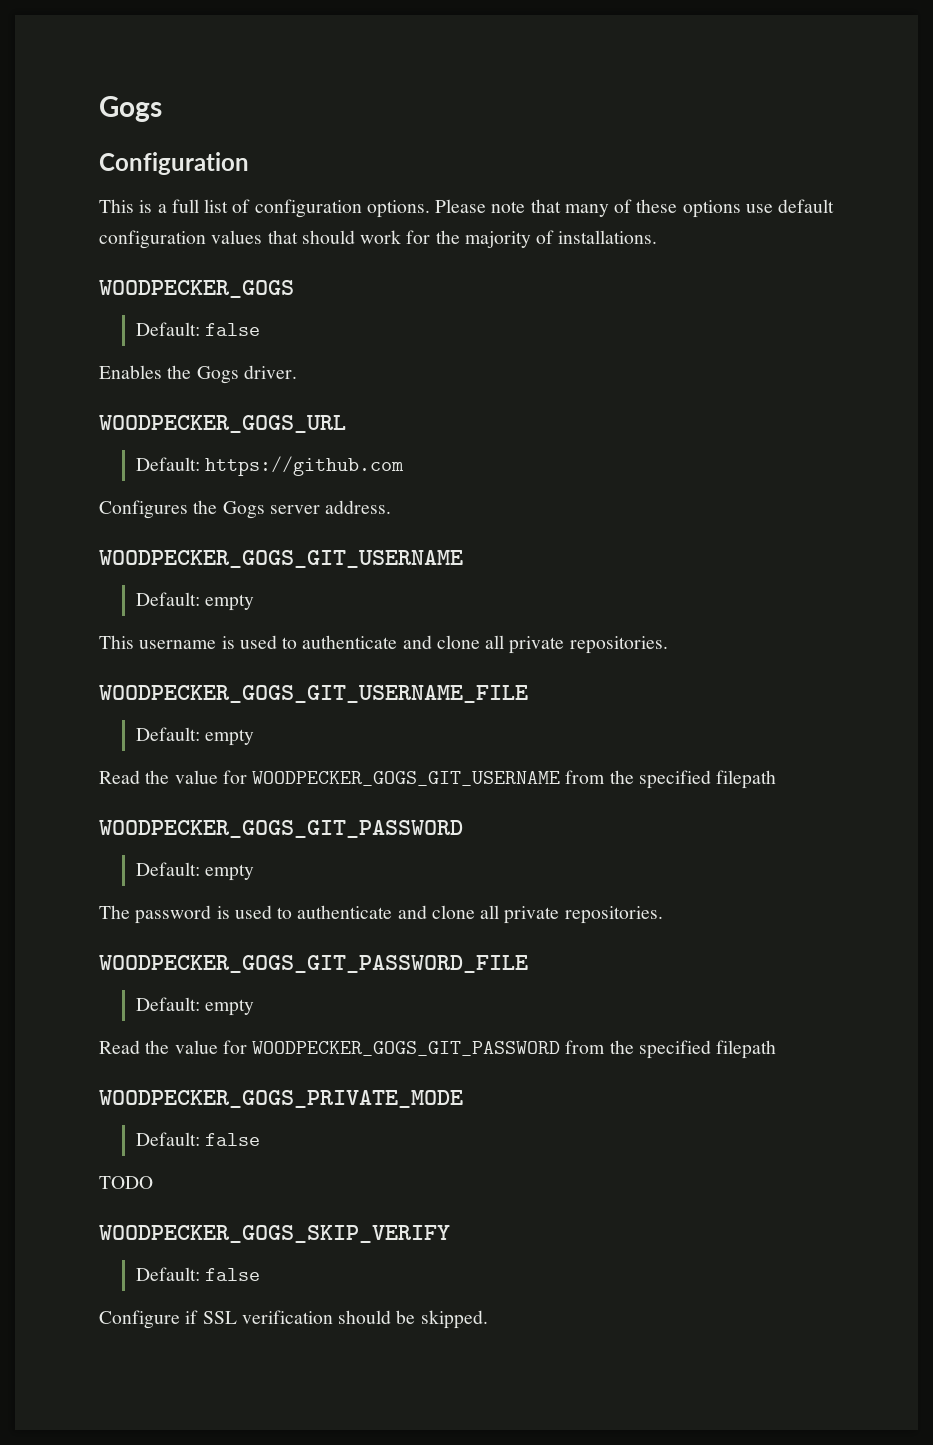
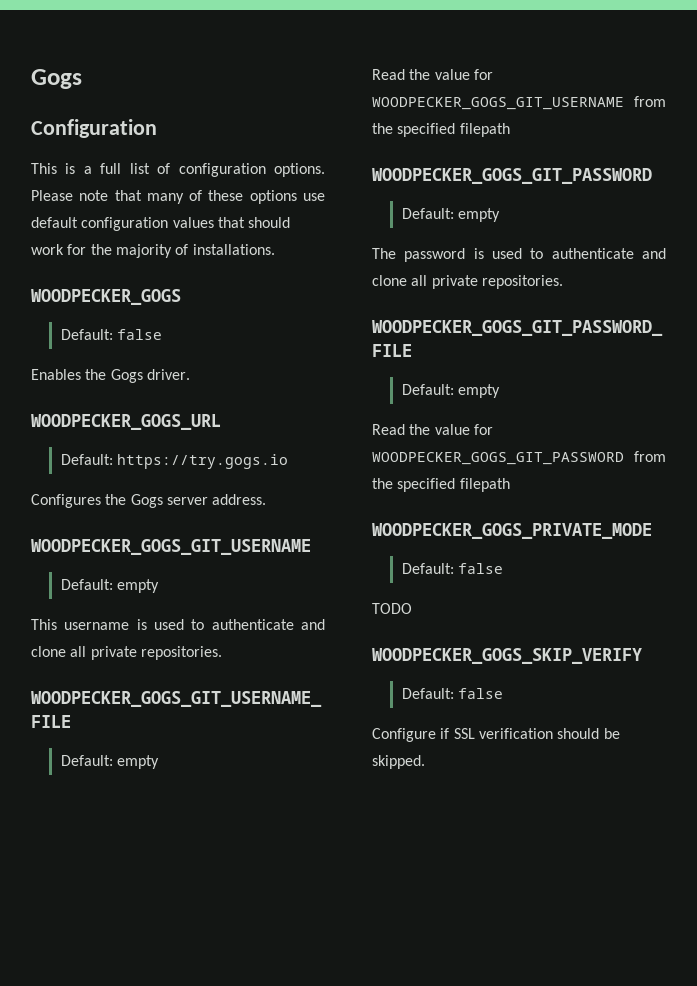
[205,456,405,476] https://github.com -> [116,454,288,469] https://try.gogs.io

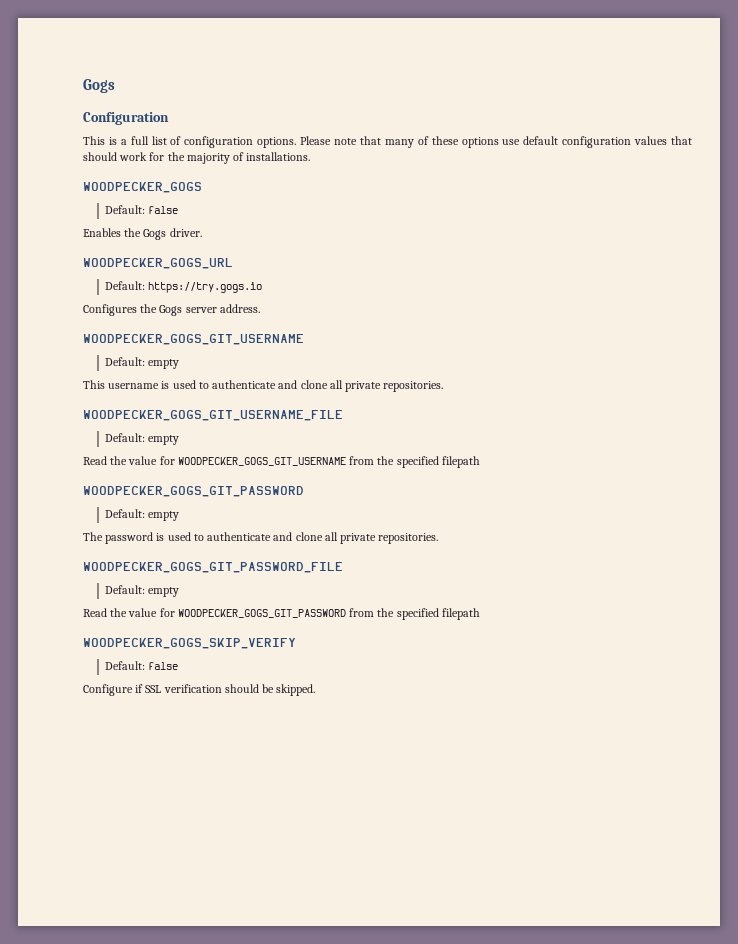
[372,523,652,539] [401,563,503,574] [372,603,412,614] // WOODPECKER_GOGS_PRIVATE_MODE // Default: false // TODO -> (480, 614) none

